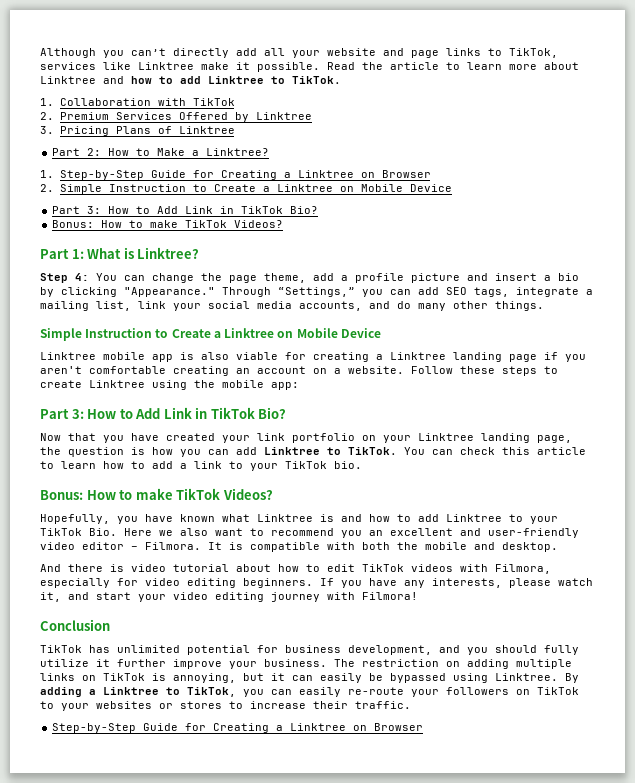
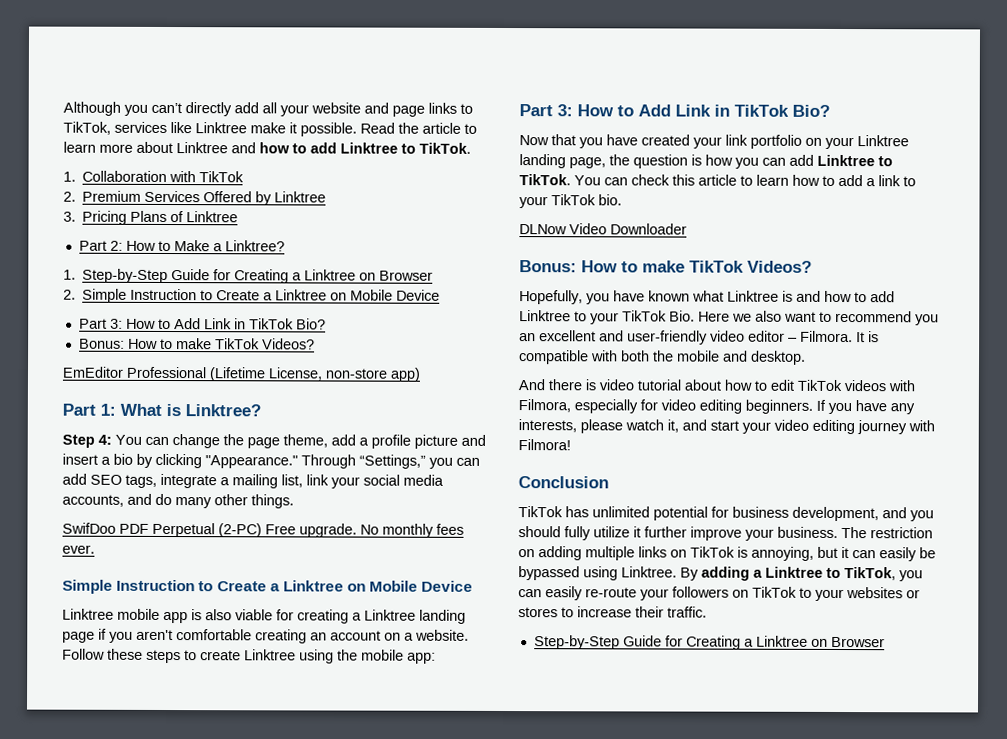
(284, 224) none -> [62,366,421,382] // EmEditor Professional (Lifetime License, non-store app)
(544, 306) none -> [62,522,464,538] [62,544,95,554] // SwifDoo PDF Perpetual (2-PC) Free upgrade. No monthly fees ever.
(362, 465) none -> [519,223,687,235] // DLNow Video Downloader

